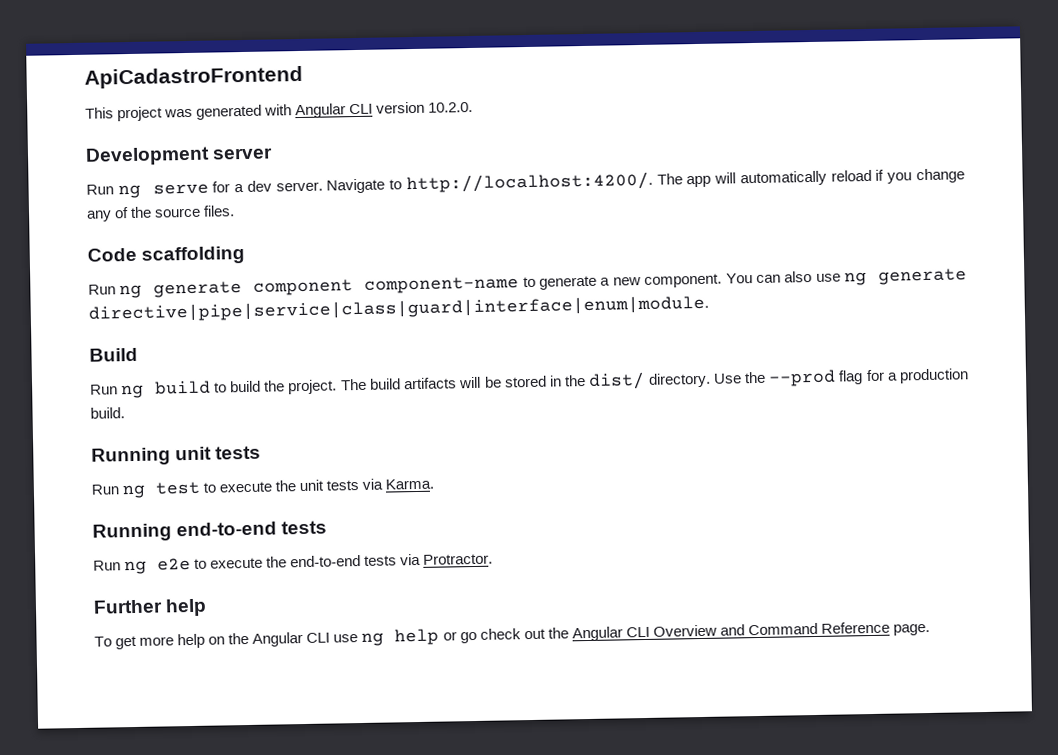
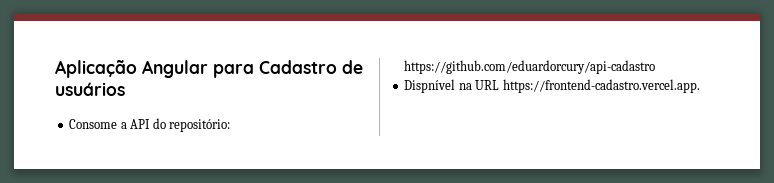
[84,65,303,89] [85,101,474,122] [85,146,274,166] [86,168,966,199] [86,205,236,222] [87,245,246,265] [88,268,967,299] [88,294,709,323] [89,347,138,362] [90,368,969,399] [90,407,125,419] [91,445,262,466] [91,478,435,499] [92,520,328,542] [93,553,494,575] [93,598,208,617] [94,621,931,650] ApiCadastroFrontend // This project was generated with Angular CLI version 10.2.0. // Development server // Run ng serve for a dev server. Navigate to http://localhost:4200/. The app will automatically reload if you change any of the source files. // Code scaffolding // Run ng generate component component-name to generate a new component. You can also use ng generate directive|pipe|service|class|guard|interface|enum|module. // Build // Run ng build to build the project. The build artifacts will be stored in the dist/ directory. Use the --prod flag for a production build. // Running unit tests // Run ng test to execute the unit tests via Karma. // Running end-to-end tests // Run ng e2e to execute the end-to-end tests via Protractor. // Further help // To get more help on the Angular CLI use ng help or go check out the Angular CLI Overview and Command Reference page. -> [55,59,363,78] [55,82,125,96] [69,118,231,132] [404,60,656,74] [404,79,700,93] Aplicação Angular para Cadastro de usuários // Consome a API do repositório: https://github.com/eduardorcury/api-cadastro // Dispnível na URL https://frontend-cadastro.vercel.app.

